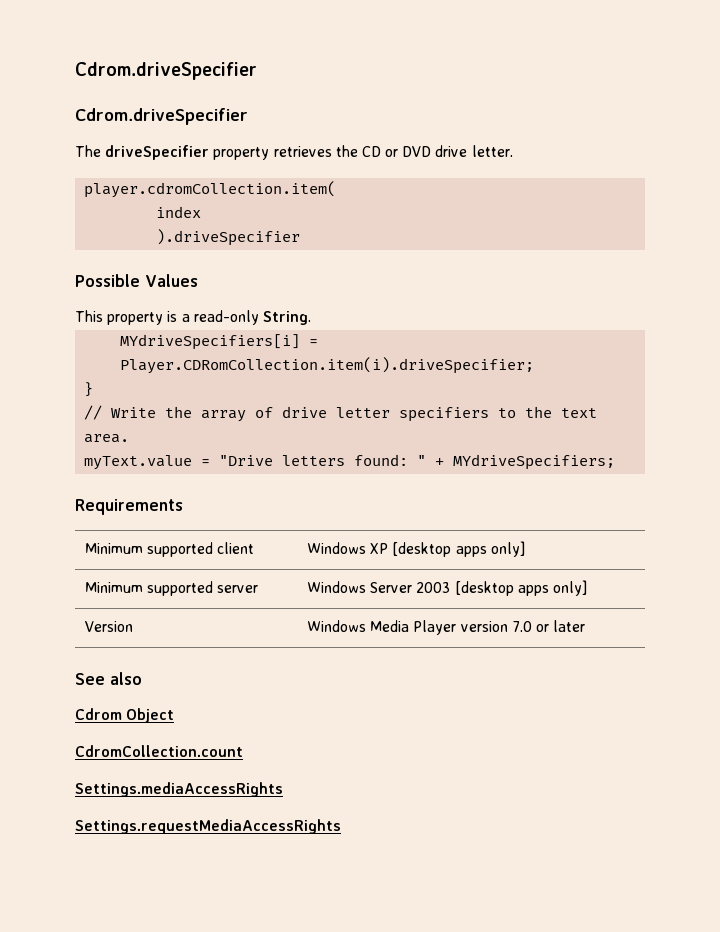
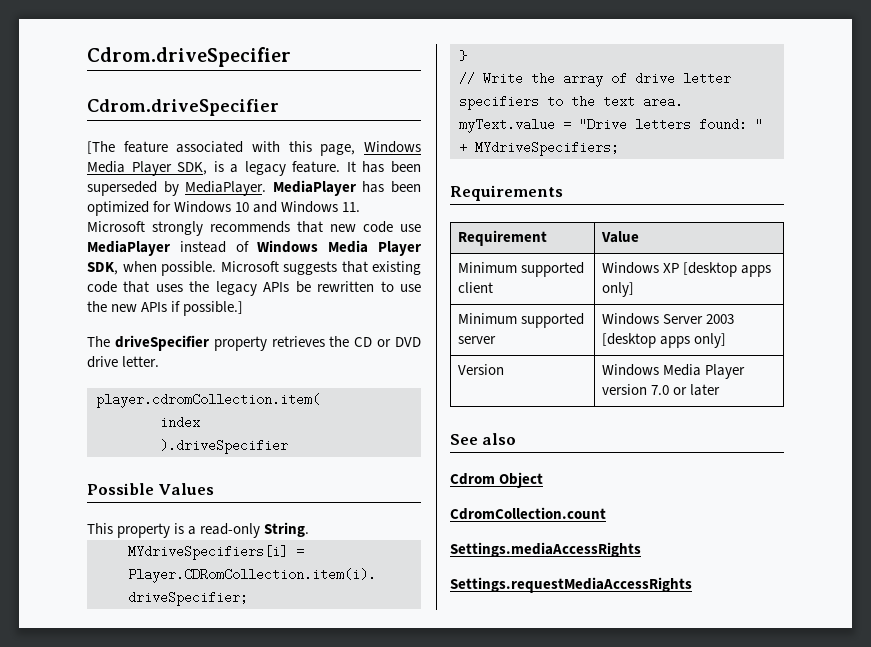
(248, 116) none -> [87,141,421,156] [87,161,421,176] [87,180,421,196] [87,201,361,216] [87,221,421,236] [87,240,422,256] [87,261,421,276] [87,281,422,296] [87,301,244,316] // [The feature associated with this page, Windows Media Player SDK, is a legacy feature. It has been superseded by MediaPlayer. MediaPlayer has been optimized for Windows 10 and Windows 11. Microsoft strongly recommends that new code use MediaPlayer instead of Windows Media Player SDK, when possible. Microsoft suggests that existing code that uses the legacy APIs be rewritten to use the new APIs if possible.]
(183, 507) none -> [457,230,547,246] [600,231,639,243] // Requirement | Value

